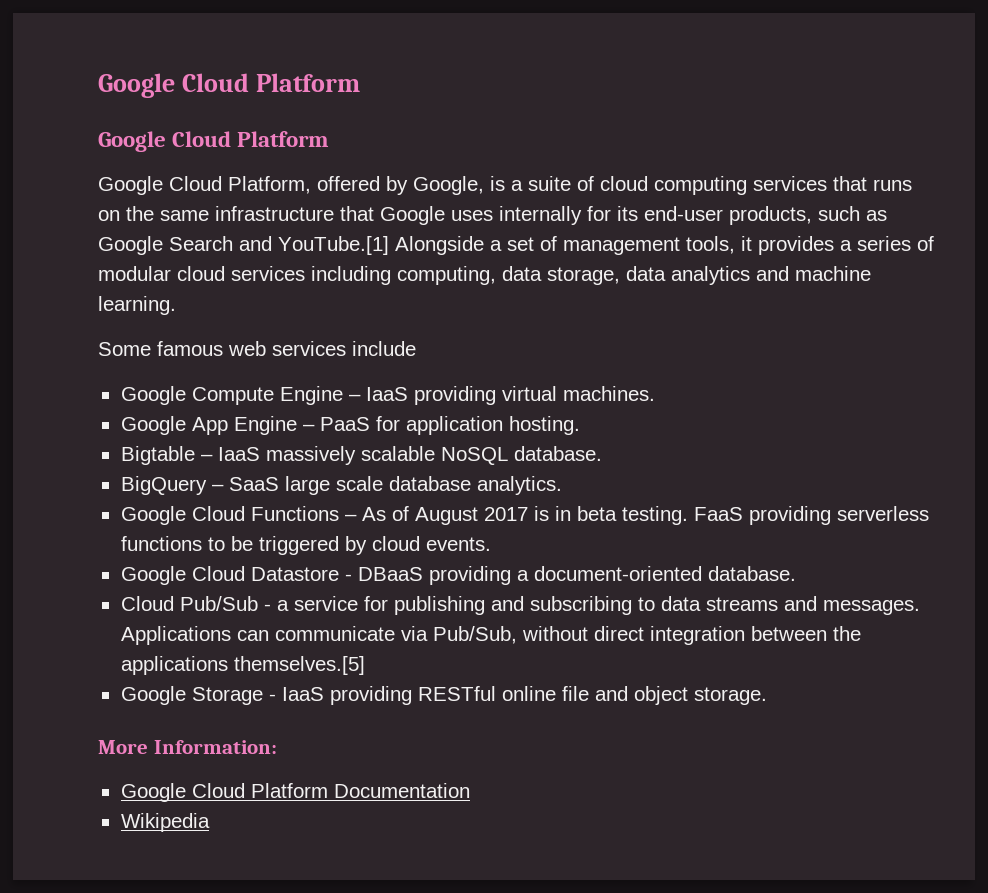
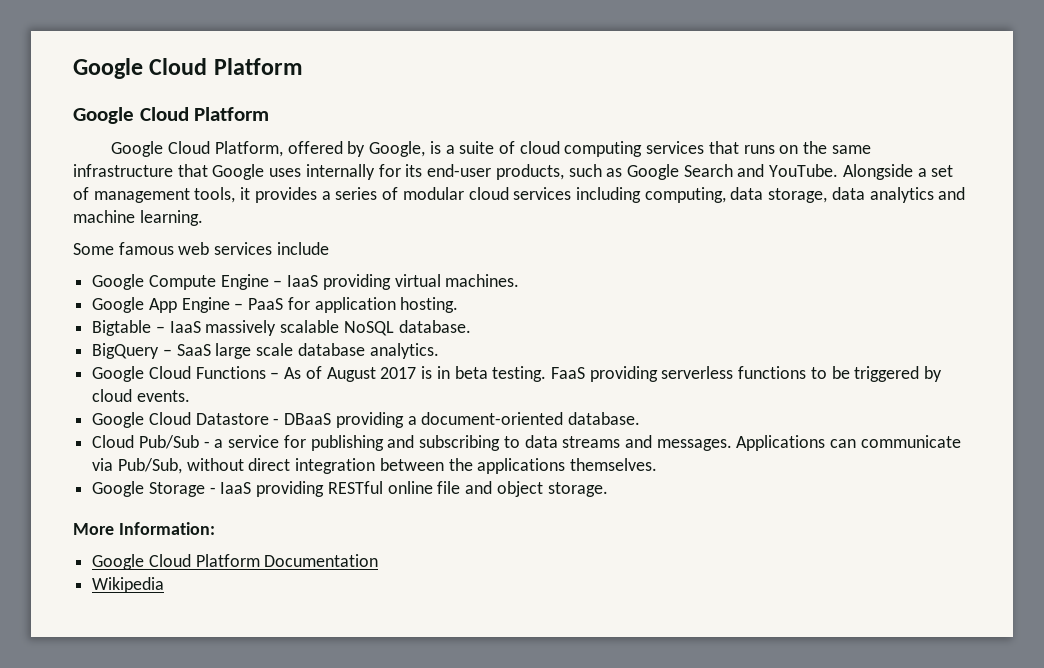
[278,236,389,255] YouTube.[1] -> [769,164,839,177] YouTube.
[233,656,365,675] themselves.[5] -> [570,458,658,471] themselves.

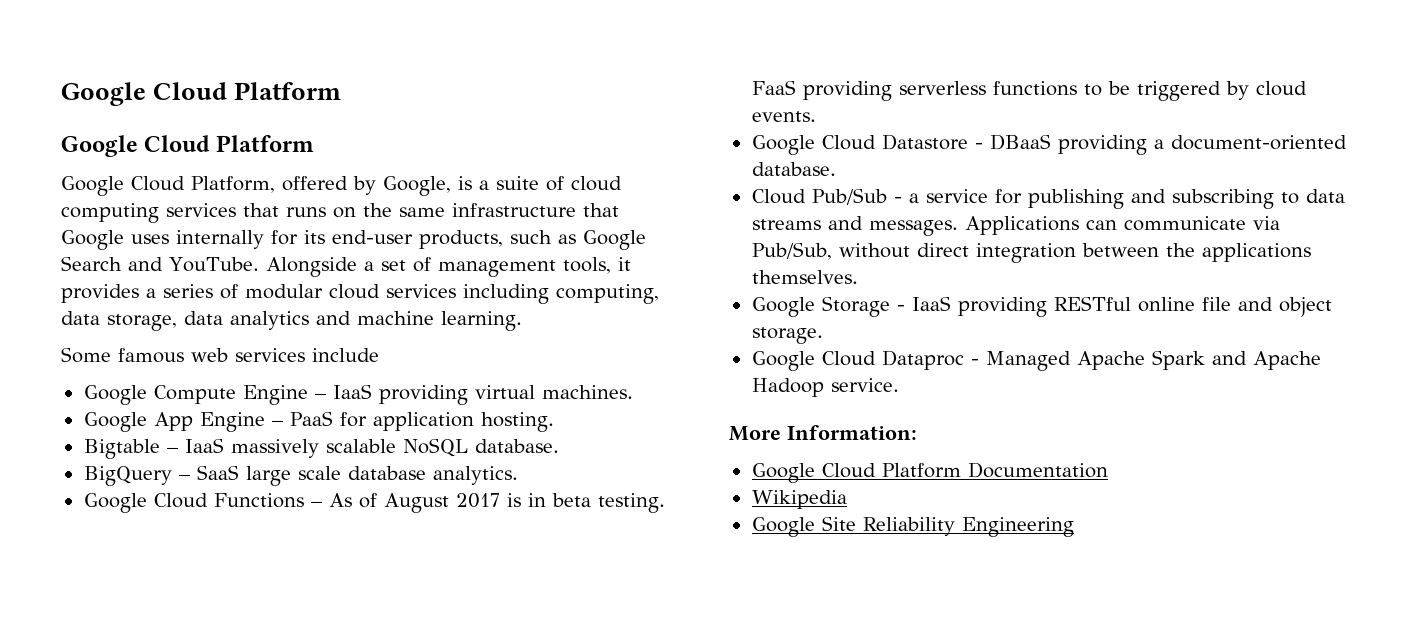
(608, 489) none -> [751,350,1321,371] [751,378,899,397] // Google Cloud Dataproc - Managed Apache Spark and Apache Hadoop service.
(165, 585) none -> [751,516,1074,537] // Google Site Reliability Engineering

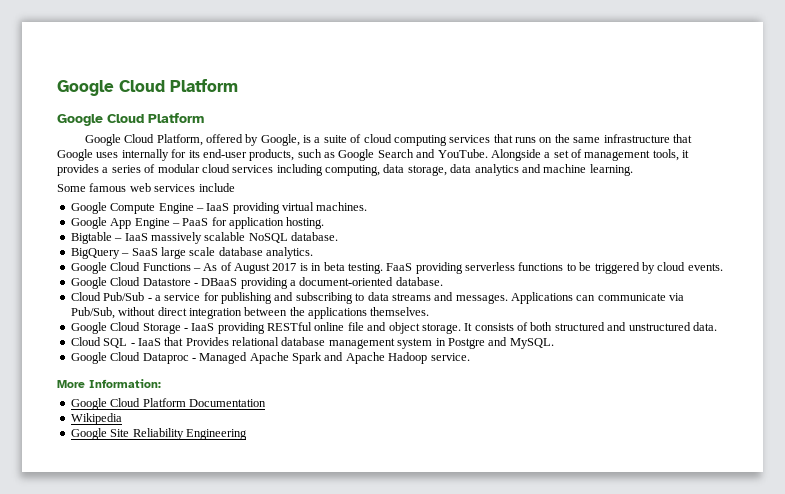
(815, 307) none -> [110,322,141,331] Cloud
(823, 335) none -> [464,322,717,331] [70,337,554,349] It consists of both structured and unstructured data. // Cloud SQL - IaaS that Provides relational database management system in Postgre and MySQL.

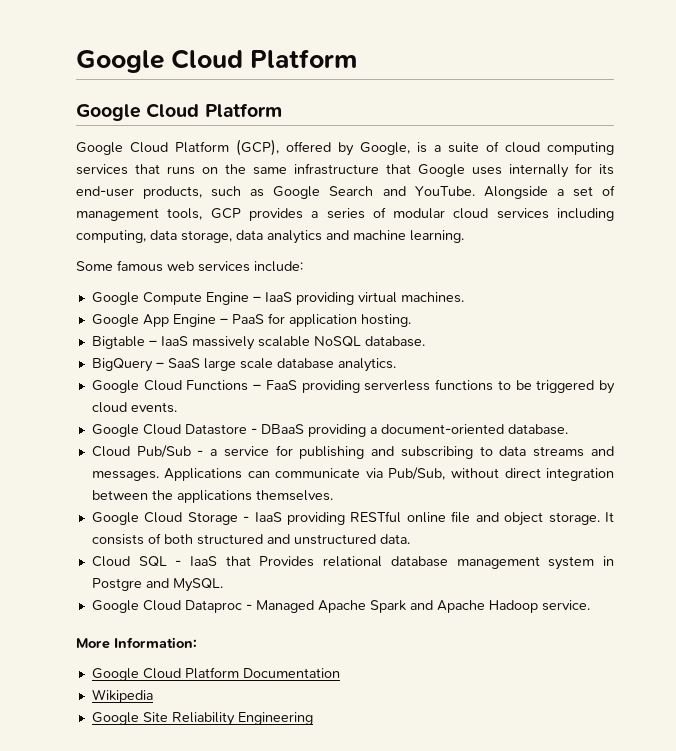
[156,134,203,146] Platform, -> [175,139,279,156] Platform (GCP),
[682,150,690,158] it -> [210,208,241,219] GCP
[198,183,235,192] include -> [254,261,303,272] include:
[203,262,383,274] As of August 2017 is in beta testing. -> (262, 387) none

